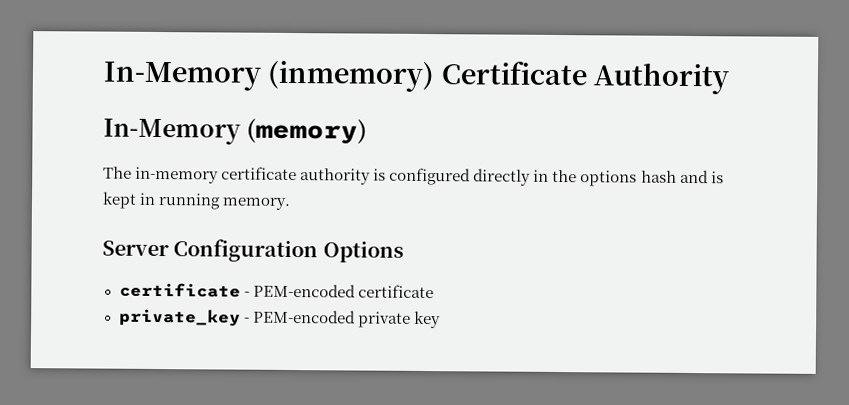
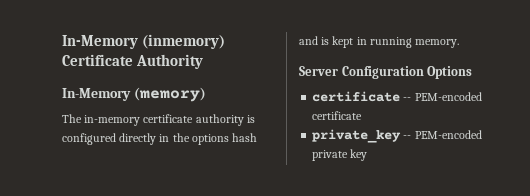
[243,291,250,297] - -> [403,97,412,101] --
[243,317,250,323] - -> [403,135,412,139] --

